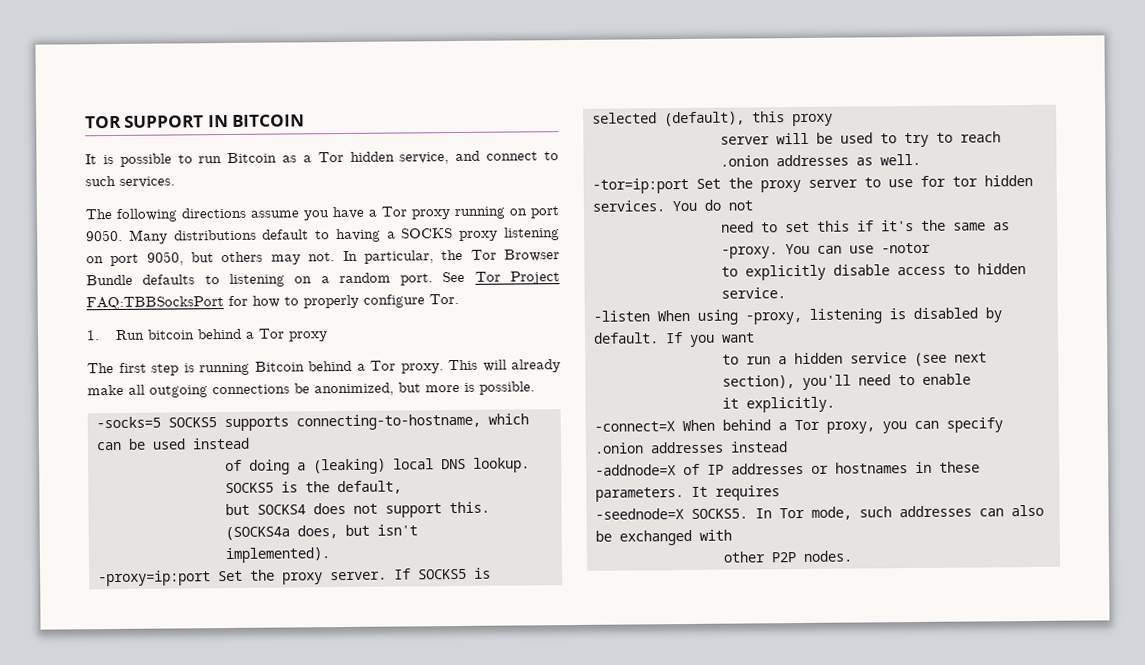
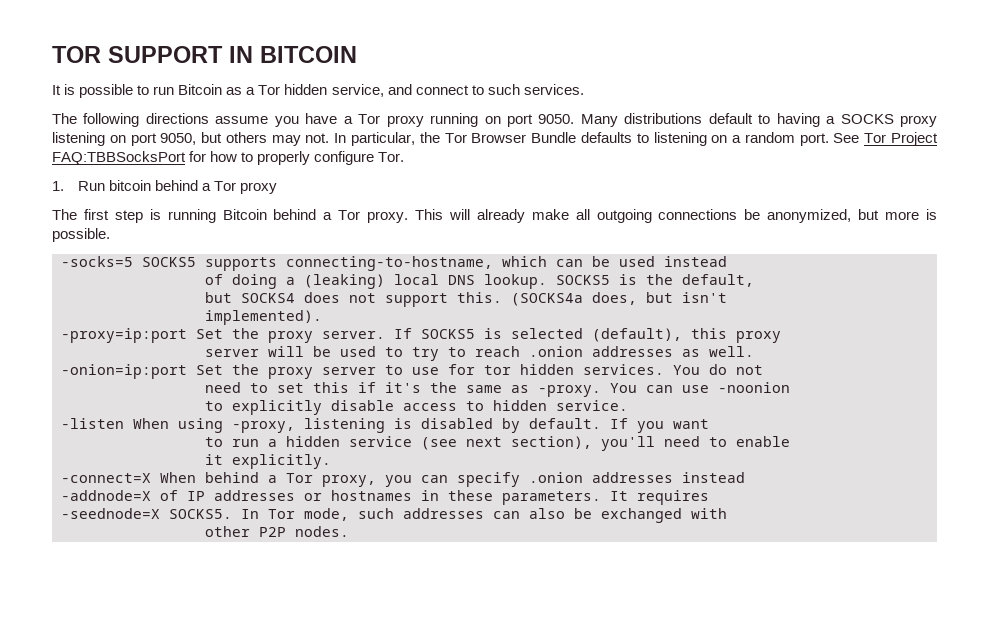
[314,382,394,397] anonimized, -> [767,209,852,223] anonymized,
[591,177,689,194] -tor=ip:port -> [61,364,187,379] -onion=ip:port
[880,242,931,254] -notor -> [718,382,790,393] -noonion

